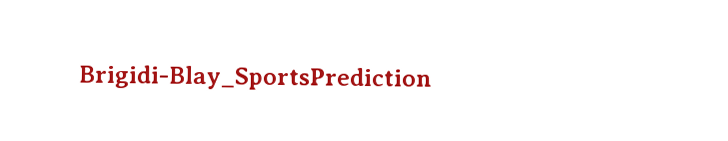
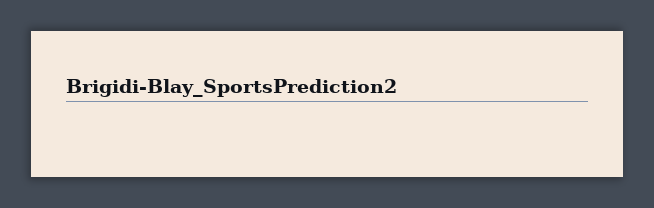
[78,64,433,92] Brigidi-Blay_SportsPrediction -> [66,79,397,97] Brigidi-Blay_SportsPrediction2

